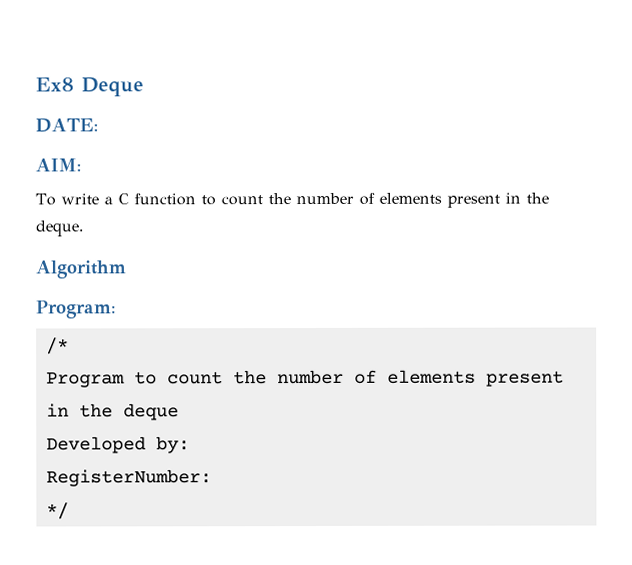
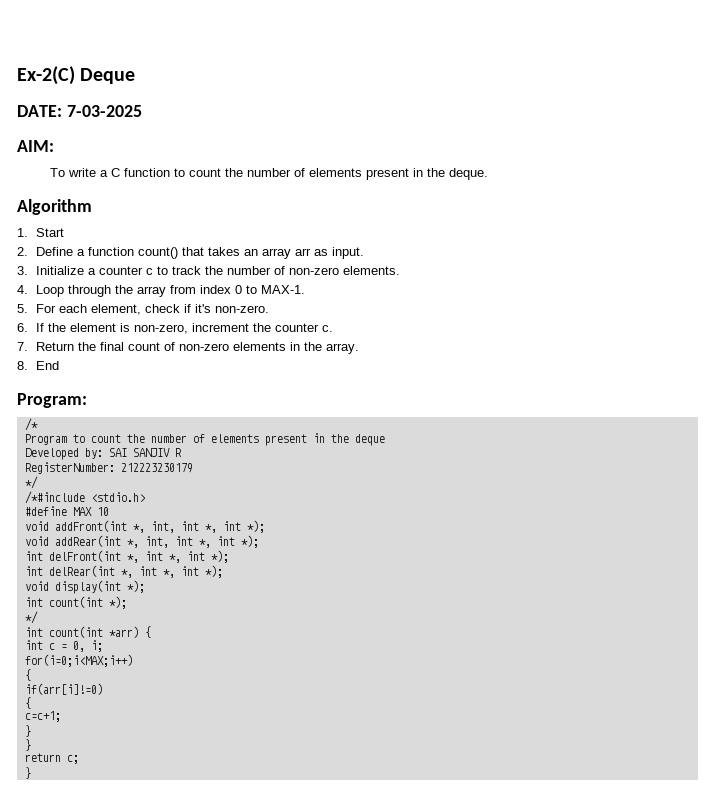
[35,77,74,92] Ex8 -> [17,66,75,85] Ex-2(C)
(99, 125) none -> [66,105,142,117] 7-03-2025
(126, 269) none -> [17,228,64,237] [17,247,364,259] [17,266,400,275] [17,285,305,297] [17,304,269,315] [17,323,333,334] [17,342,359,354] [17,361,59,370] // 1. Start // 2. Define a function count() that takes an array arr as input. // 3. Initialize a counter c to track the number of non-zero elements. // 4. Loop through the array from index 0 to MAX-1. // 5. For each element, check if it's non-zero. // 6. If the element is non-zero, increment the counter c. // 7. Return the final count of non-zero elements in the array. // 8. End
(190, 445) none -> [108,448,182,457] SAI SANJIV R
[45,502,69,520] // */ -> [120,463,193,473] [24,476,38,489] [24,491,145,504] [24,506,109,516] [24,520,265,533] [24,535,259,548] [24,550,229,563] [24,565,223,578] [24,580,145,594] [24,596,127,609] [24,611,38,624] [24,626,151,638] [24,640,103,652] [24,654,133,667] [24,669,31,681] [24,683,103,695] [24,697,31,709] [24,711,61,722] [24,725,31,737] [24,739,31,751] [24,753,79,764] [24,767,31,779] 212223230179 // */ // /*#include <stdio.h> // #define MAX 10 // void addFront(int *, int, int *, int *); // void addRear(int *, int, int *, int *); // int delFront(int *, int *, int *); // int delRear(int *, int *, int *); // void display(int *); // int count(int *); // */ // int count(int *arr) { // int c = 0, i; // for(i=0;i<MAX;i++) // { // if(arr[i]!=0) // { // c=c+1; // } // } // return c; // }

